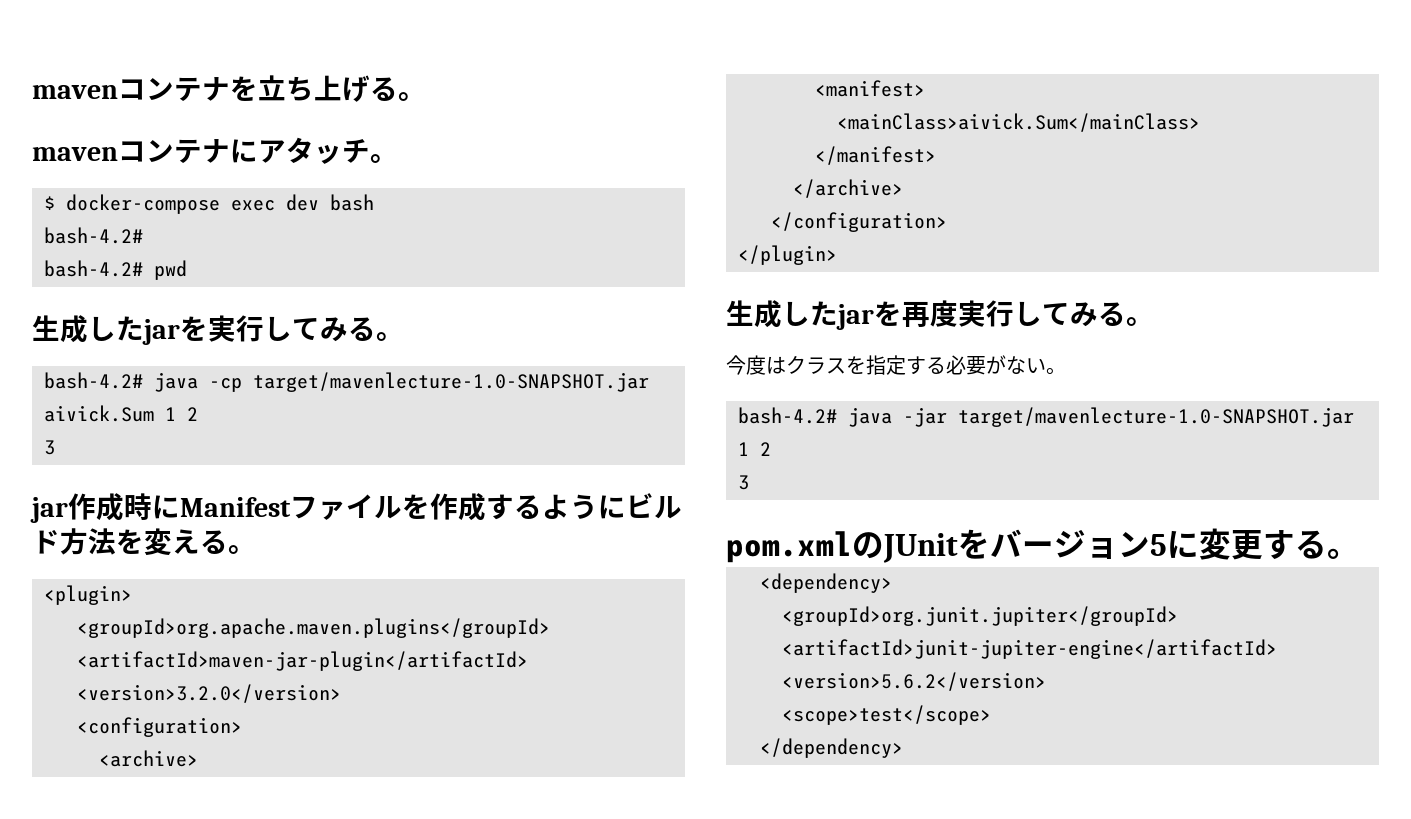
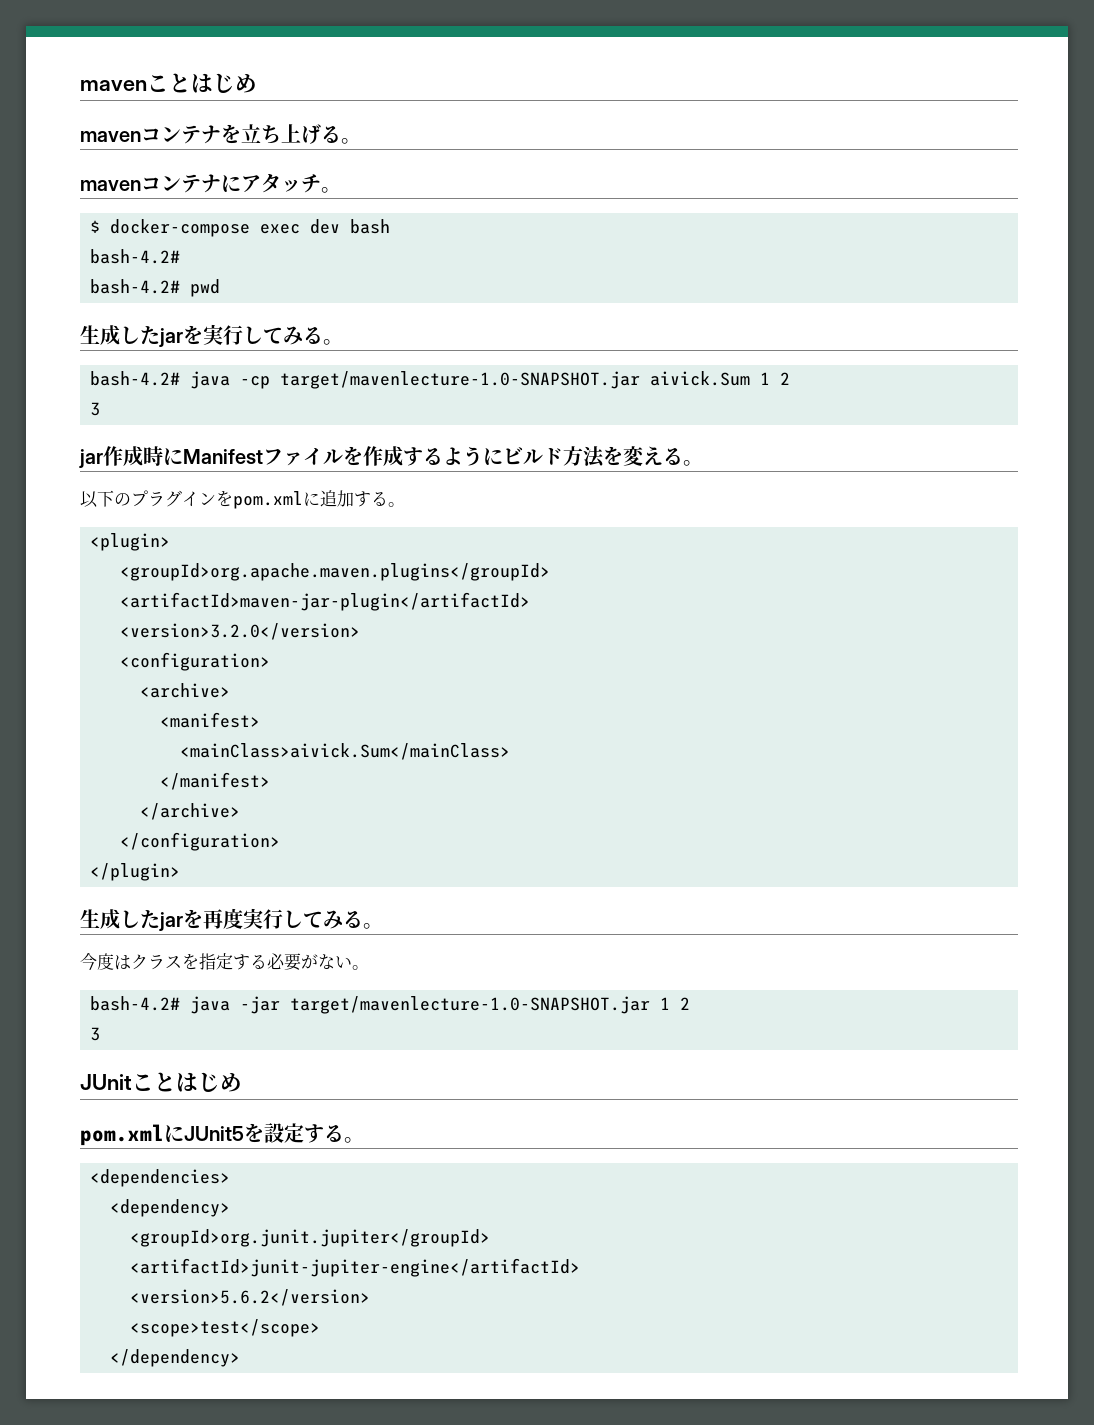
[32,85,118,99] maven -> [80,73,257,93] [80,131,141,142] mavenことはじめ // maven
(256, 549) none -> [80,490,405,509] // 以下のプラグインをpom.xmlに追加する。
[726,528,1359,563] pom.xmlのJUnitをバージョン5に変更する。 -> [80,1072,242,1092] [80,1123,364,1146] [90,1169,231,1187] JUnitことはじめ // pom.xmlにJUnit5を設定する。 // <dependencies>

